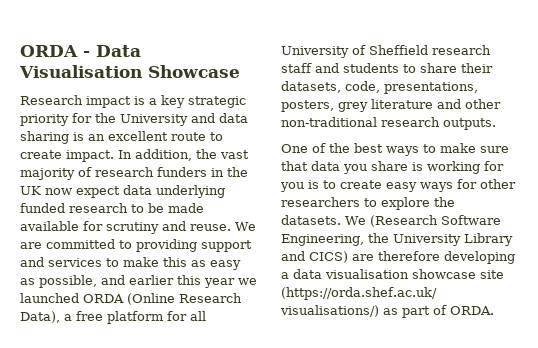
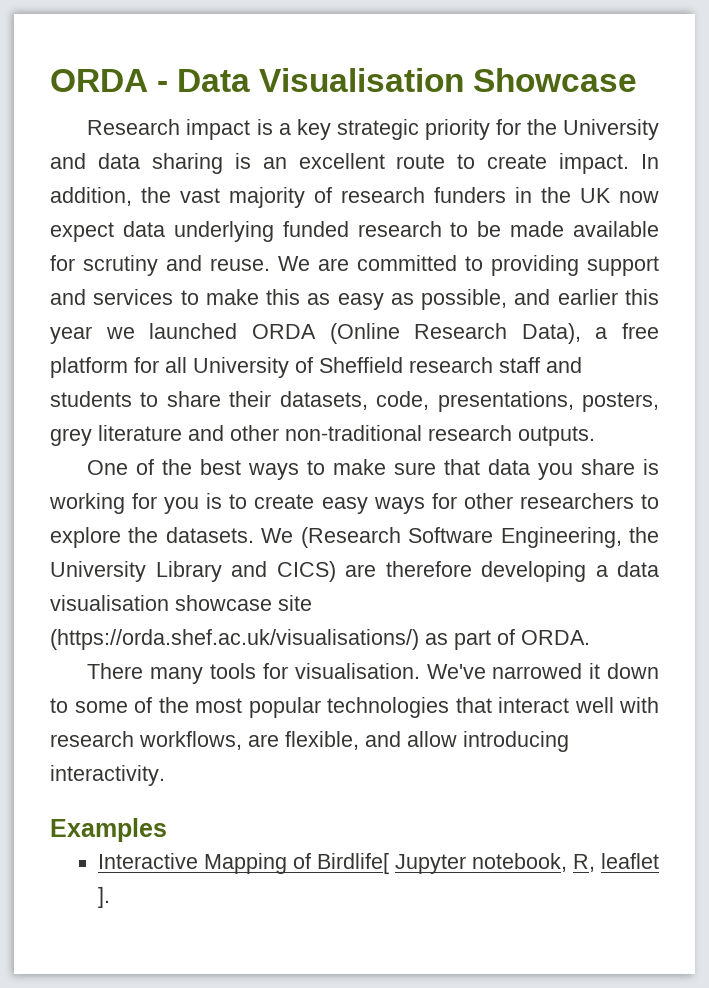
(494, 310) none -> [87,663,659,684] [50,697,659,718] [50,731,569,752] [50,765,165,786] [50,818,167,842] [97,853,659,874] [97,887,110,908] // There many tools for visualisation. We've narrowed it down to some of the most popular technologies that interact well with research workflows, are flexible, and allow introducing interactivity. // Examples // Interactive Mapping of Birdlife[ Jupyter notebook, R, leaflet ].

